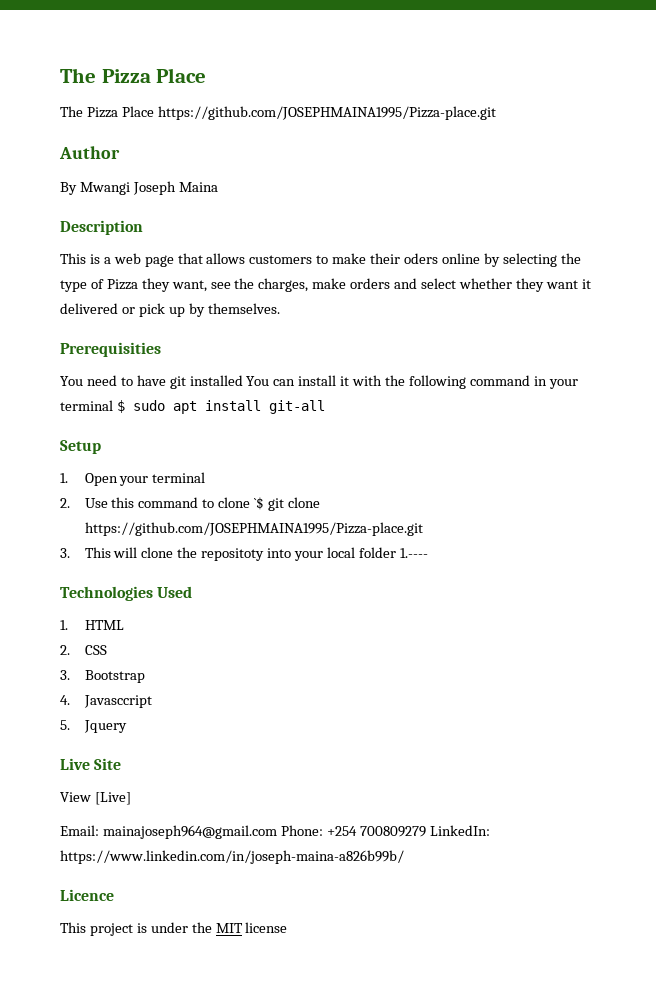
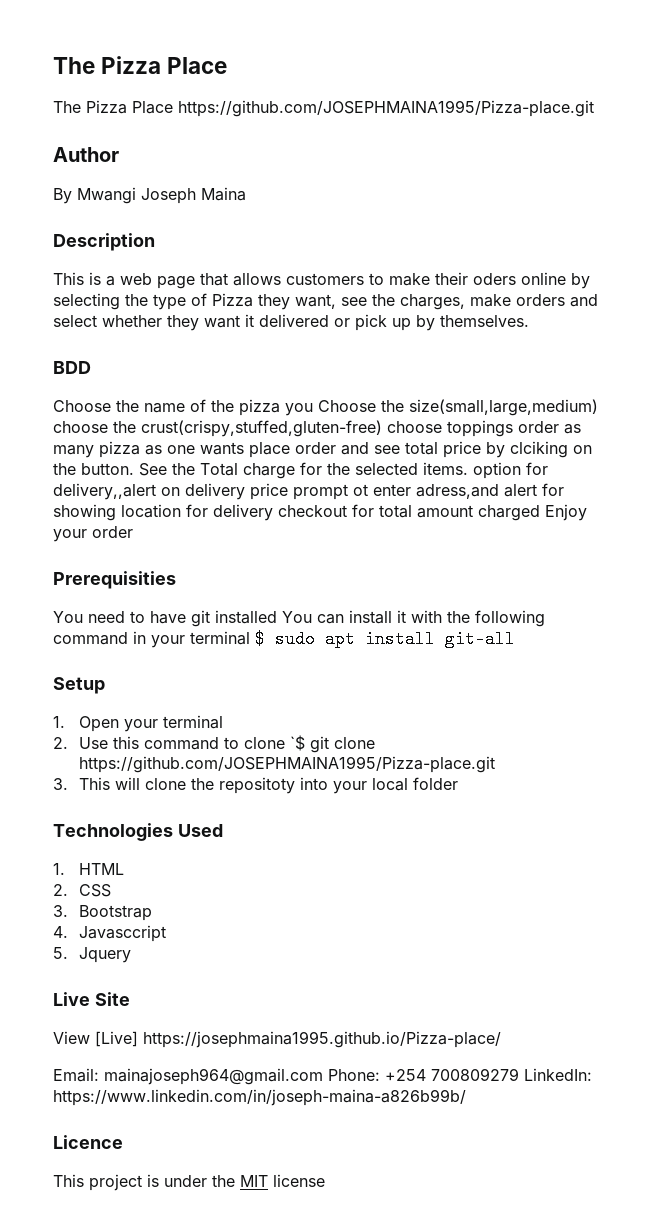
(280, 308) none -> [53,361,91,374] [53,399,598,416] [53,420,581,437] [53,441,592,458] [53,462,548,479] [53,483,564,500] [53,504,587,521] [53,526,133,542] // BDD // Choose the name of the pizza you Choose the size(small,large,medium) choose the crust(crispy,stuffed,gluten-free) choose toppings order as many pizza as one wants place order and see total price by clciking on the button. See the Total charge for the selected items. option for delivery,,alert on delivery price prompt ot enter adress,and alert for showing location for delivery checkout for total amount charged Enjoy your order
[399,548,428,558] 1.---- -> (458, 783) none
(131, 798) none -> [143,1031,501,1048] https://josephmaina1995.github.io/Pizza-place/

